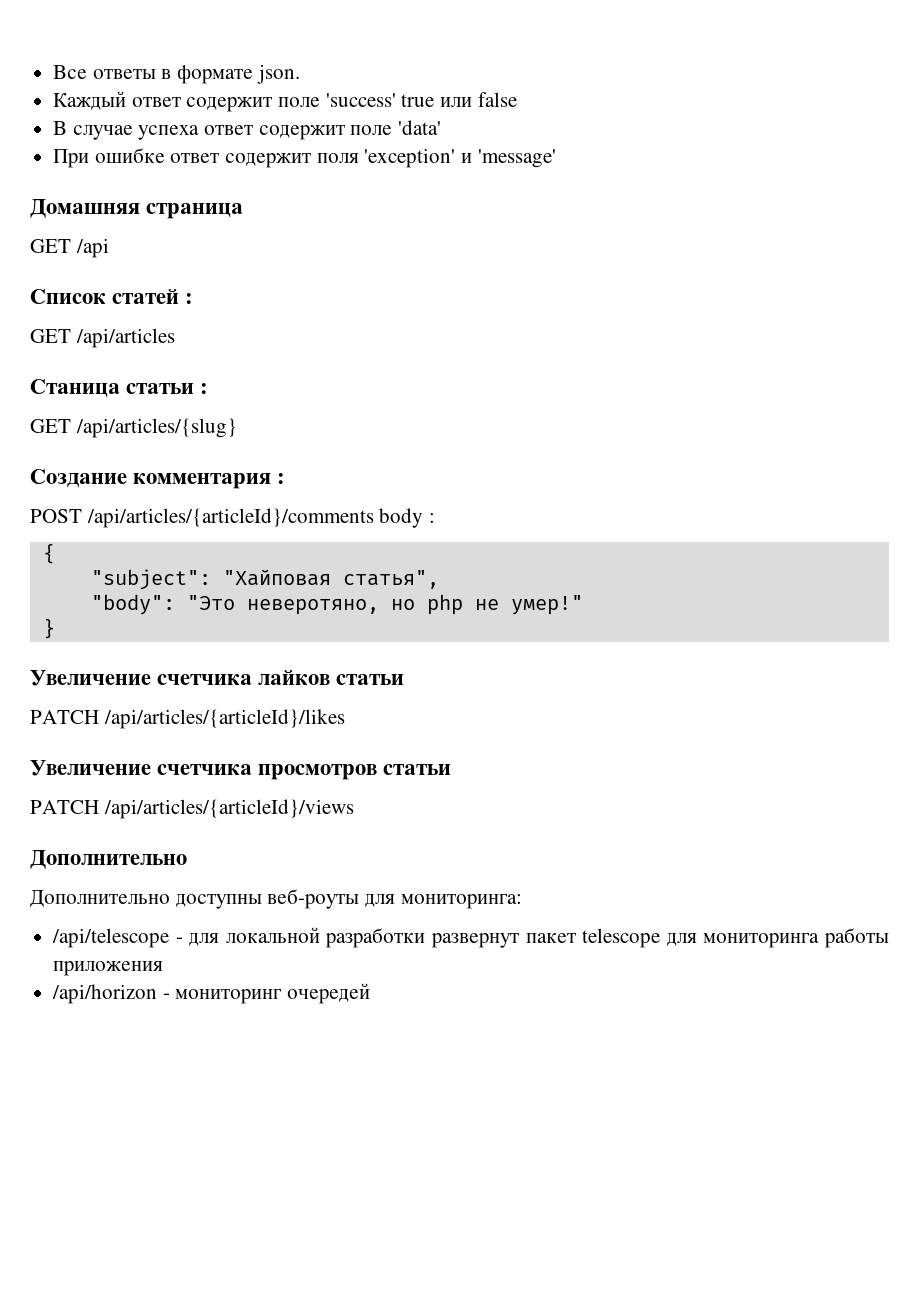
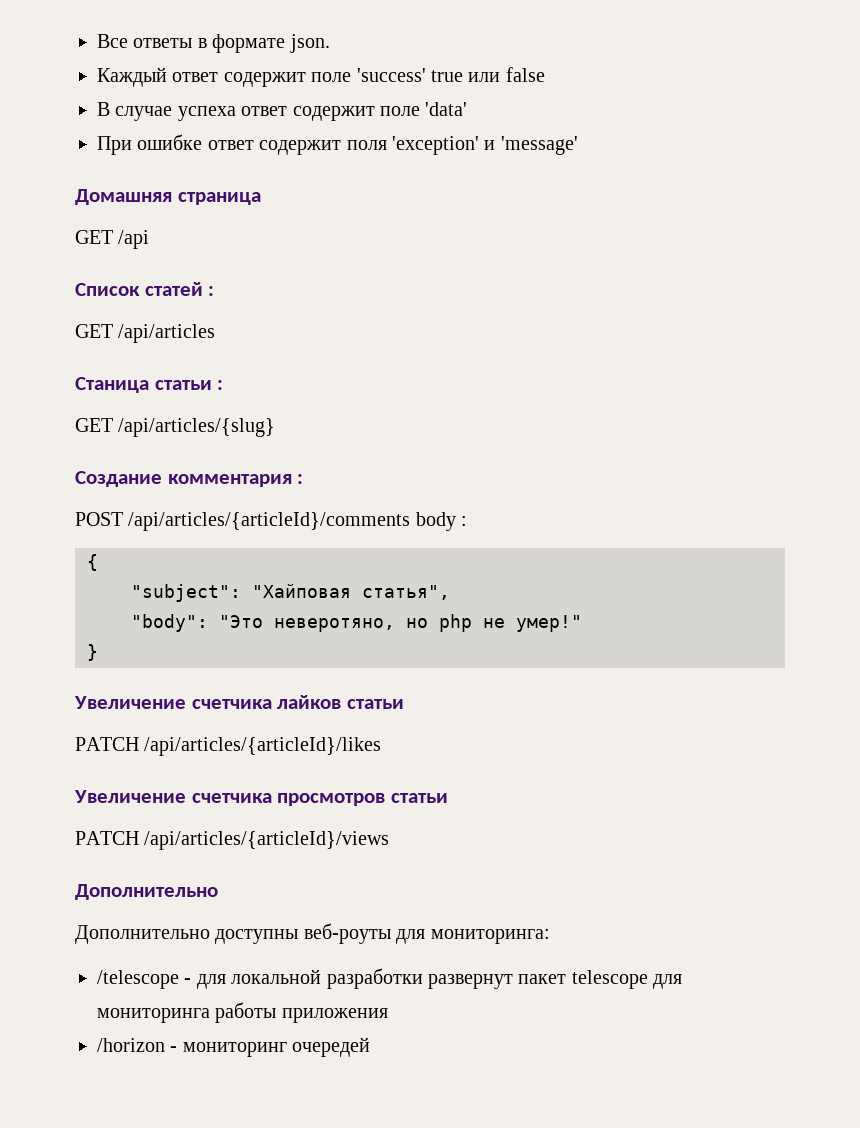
[52,928,170,948] /api/telescope -> [97,970,179,989] /telescope
[52,984,158,1004] /api/horizon -> [97,1038,165,1052] /horizon

